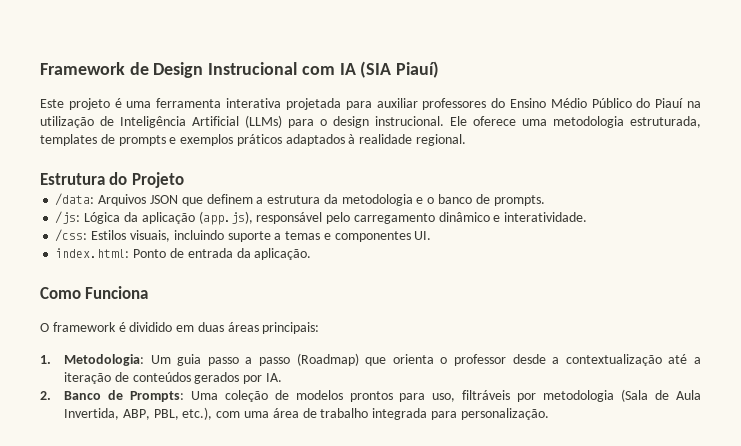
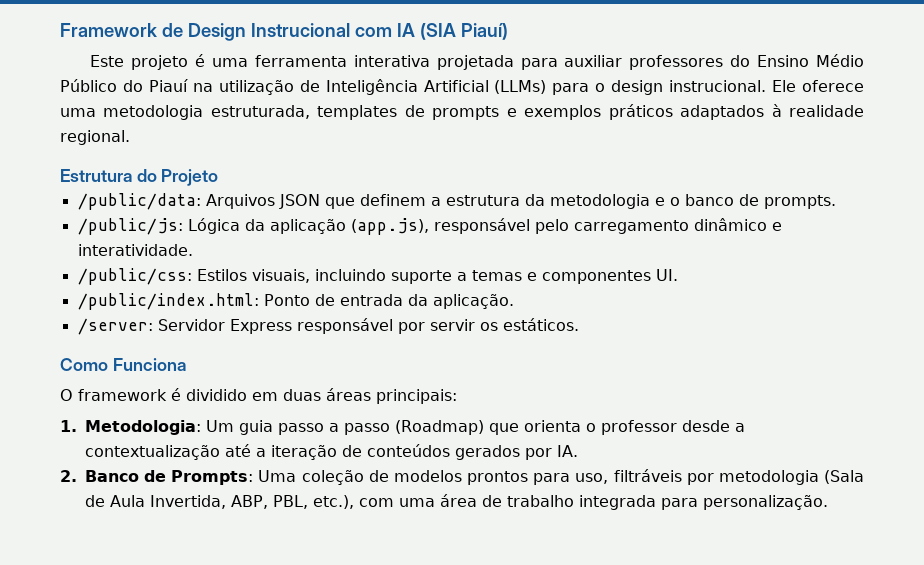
[55,193,95,206] /data: -> [77,193,201,210] /public/data:
[55,211,81,224] /js: -> [77,218,183,235] /public/js:
[55,229,88,242] /css: -> [77,268,192,285] /public/css:
[55,248,130,258] index.html: -> [77,293,259,310] /public/index.html:
(312, 254) none -> [77,318,579,335] // /server: Servidor Express responsável por servir os estáticos.

